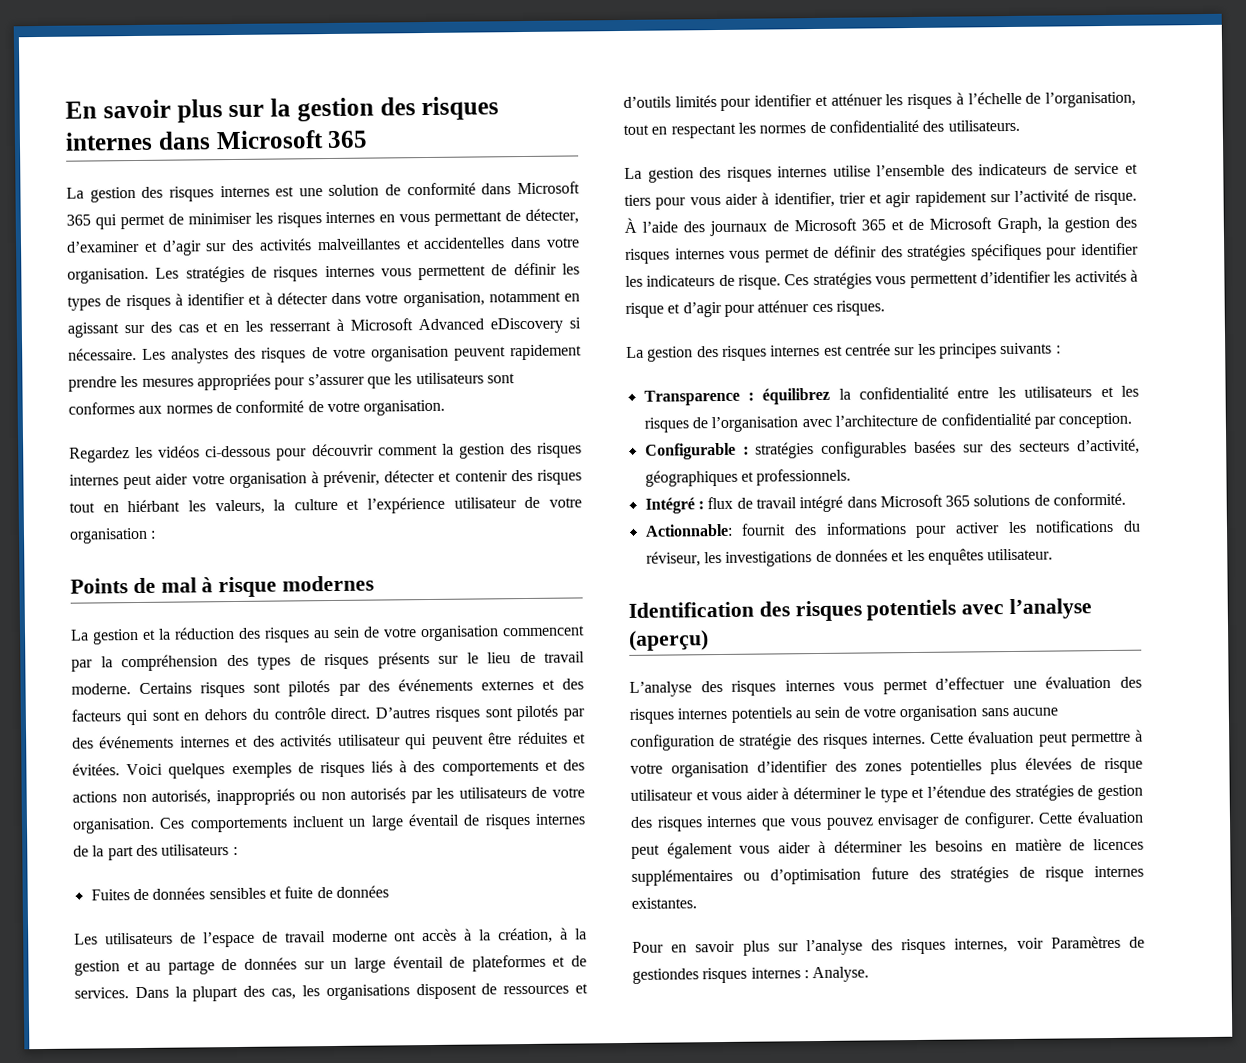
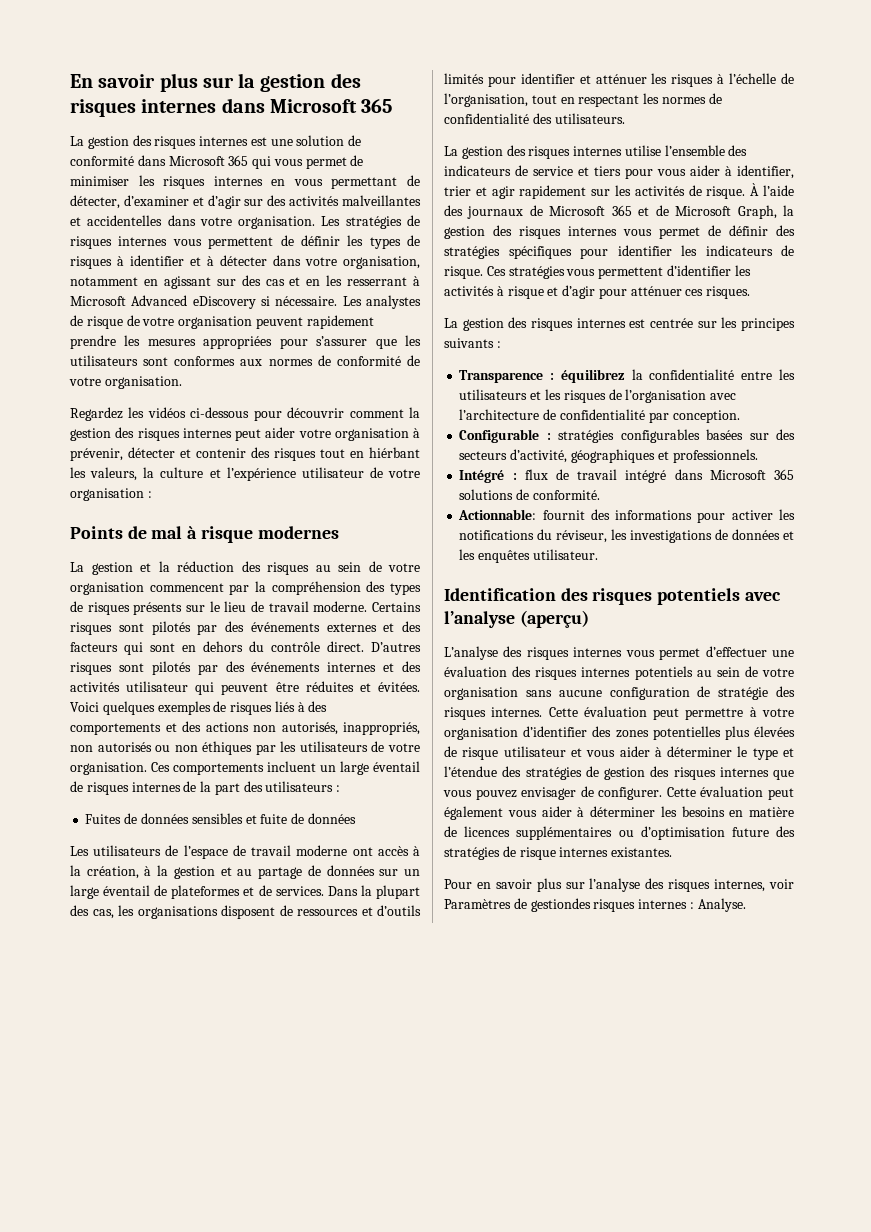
(117, 222) none -> [273,159,303,166] vous
[234,347,307,363] des risques -> [70,315,123,329] de risque
[215,788,295,806] inappropriés -> [343,722,420,735] [70,742,152,752] inappropriés, non autorisés
[350,787,407,800] autorisés -> [202,741,253,755] éthiques
[1014,189,1070,202] l’activité -> [615,185,685,196] les activités

